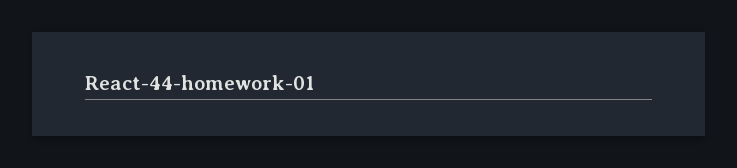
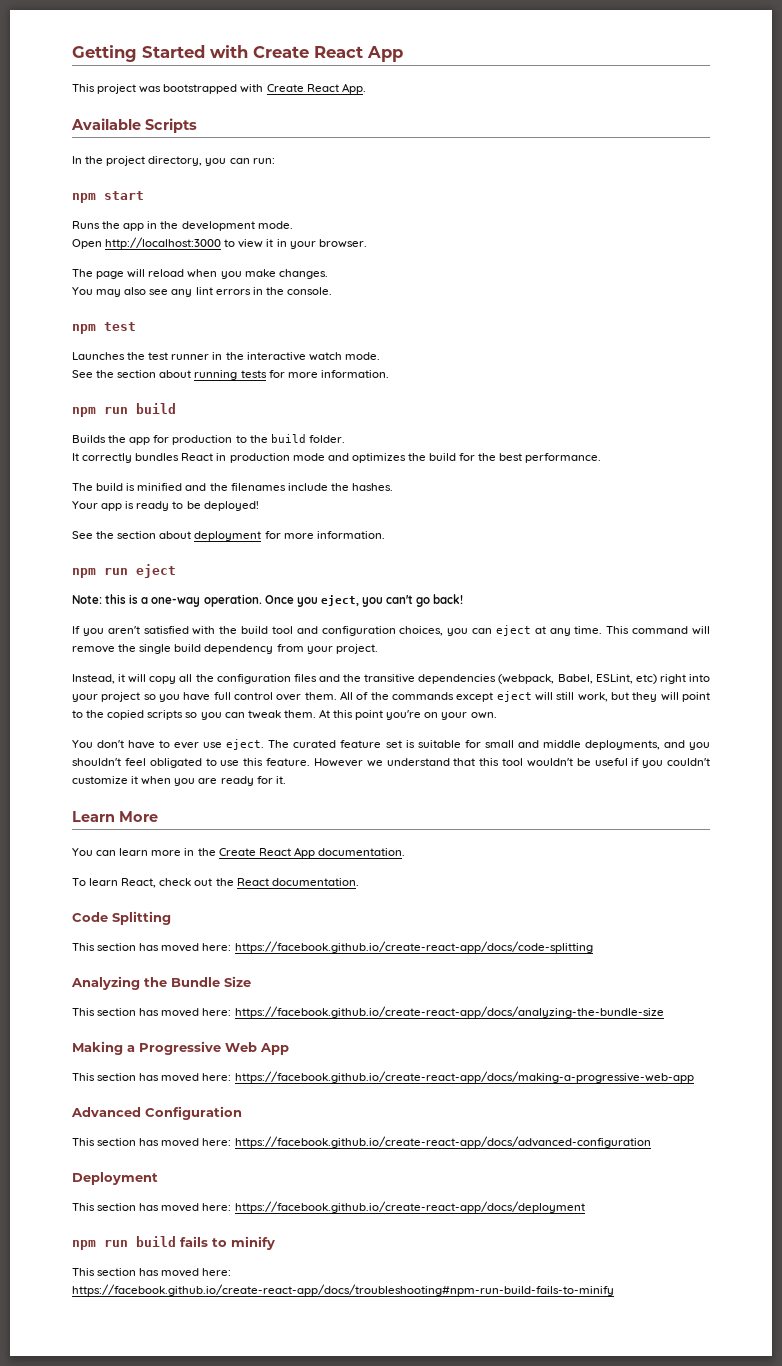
[85,75,314,90] React-44-homework-01 -> [72,45,403,62] [72,83,366,94] [71,118,197,133] [72,156,275,166] [72,191,144,203] [72,221,293,231] [72,237,367,249] [72,269,328,279] [72,287,332,297] [72,322,136,334] [72,352,380,361] [72,370,389,380] [72,403,176,417] [72,434,345,445] [72,453,602,463] [72,483,393,491] [72,501,259,511] [72,531,385,541] [72,564,176,578] [72,594,464,607] [72,625,711,636] [72,644,378,654] [72,674,710,684] [72,691,710,702] [72,709,497,720] [72,739,710,750] [72,758,710,768] [72,776,286,786] [72,811,158,822] [72,847,405,858] [72,878,359,888] [72,911,171,925] [72,941,593,953] [71,976,251,990] [72,1006,664,1018] [72,1041,289,1055] [72,1071,694,1083] [71,1106,242,1120] [72,1136,651,1148] [72,1172,158,1185] [72,1201,585,1213] [72,1236,275,1250] [72,1268,232,1277] [72,1284,614,1296] Getting Started with Create React App // This project was bootstrapped with Create React App. // Available Scripts // In the project directory, you can run: // npm start // Runs the app in the development mode. // Open http://localhost:3000 to view it in your browser. // The page will reload when you make changes. // You may also see any lint errors in the console. // npm test // Launches the test runner in the interactive watch mode. // See the section about running tests for more information. // npm run build // Builds the app for production to the build folder. // It correctly bundles React in production mode and optimizes the build for the best performance. // The build is minified and the filenames include the hashes. // Your app is ready to be deployed! // See the section about deployment for more information. // npm run eject // Note: this is a one-way operation. Once you eject, you can't go back! // If you aren't satisfied with the build tool and configuration choices, you can eject at any time. This command will remove the single build dependency from your project. // Instead, it will copy all the configuration files and the transitive dependencies (webpack, Babel, ESLint, etc) right into your project so you have full control over them. All of the commands except eject will still work, but they will point to the copied scripts so you can tweak them. At this point you're on your own. // You don't have to ever use eject. The curated feature set is suitable for small and middle deployments, and you shouldn't feel obligated to use this feature. However we understand that this tool wouldn't be useful if you couldn't customize it when you are ready for it. // Learn More // You can learn more in the Create React App documentation. // To learn React, check out the React documentation. // Code Splitting // This section has moved here: https://facebook.github.io/create-react-app/docs/code-splitting // Analyzing the Bundle Size // This section has moved here: https://facebook.github.io/create-react-app/docs/analyzing-the-bundle-size // Making a Progressive Web App // This section has moved here: https://facebook.github.io/create-react-app/docs/making-a-progressive-web-app // Advanced Configuration // This section has moved here: https://facebook.github.io/create-react-app/docs/advanced-configuration // Deployment // This section has moved here: https://facebook.github.io/create-react-app/docs/deployment // npm run build fails to minify // This section has moved here: https://facebook.github.io/create-react-app/docs/troubleshooting#npm-run-build-fails-to-minify

